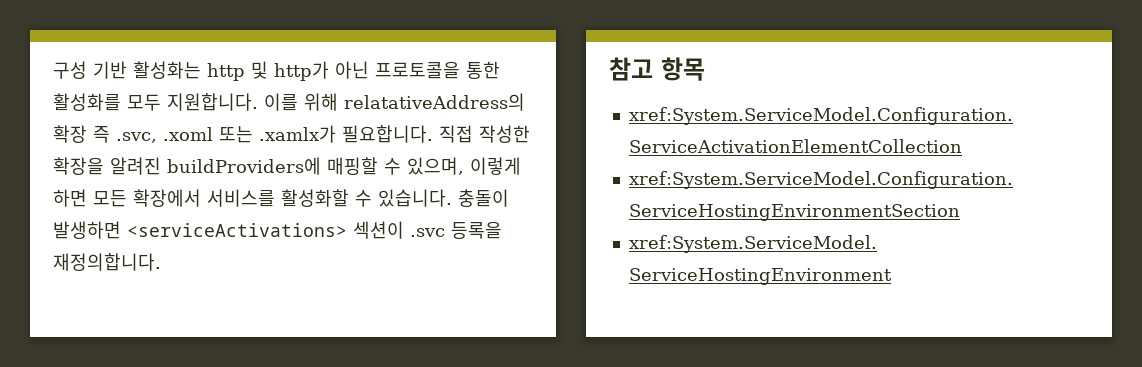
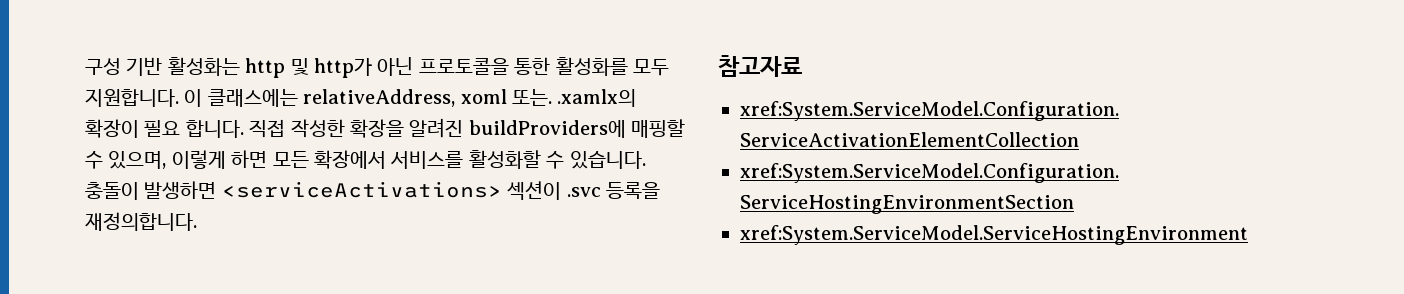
[264,93,525,111] [53,125,433,143] 이를 위해 relatativeAddress의 확장 즉 .svc, .xoml 또는 .xamlx가 필요합니다. -> [184,89,637,107] [85,119,244,138] 이 클래스에는 relativeAddress, xoml 또는. .xamlx의 확장이 필요 합니다.
[609,57,705,81] 참고 항목 -> [718,55,802,77] 참고자료

